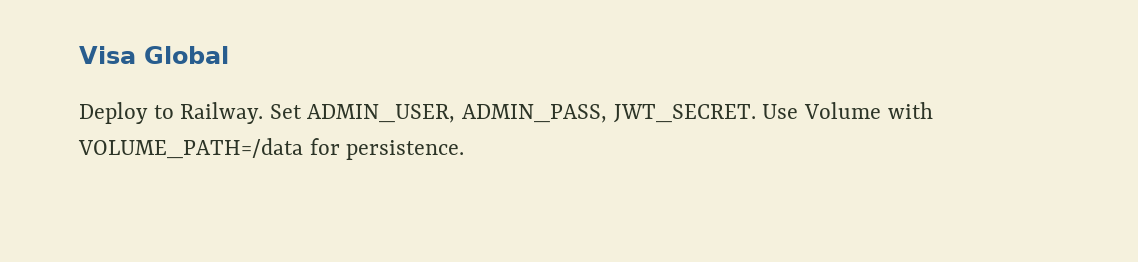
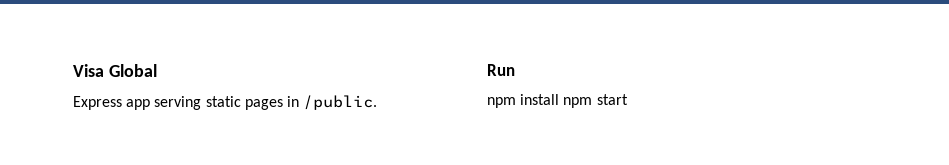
[79,102,933,124] [78,138,465,160] Deploy to Railway. Set ADMIN_USER, ADMIN_PASS, JWT_SECRET. Use Volume with VOLUME_PATH=/data for persistence. -> [73,95,378,110] [487,64,515,76] [487,94,628,108] Express app serving static pages in /public. // Run // npm install npm start

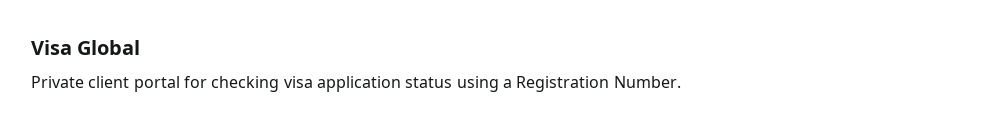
[73,95,378,110] [487,64,515,76] [487,94,628,108] Express app serving static pages in /public. // Run // npm install npm start -> [31,76,681,92] Private client portal for checking visa application status using a Registration Number.

